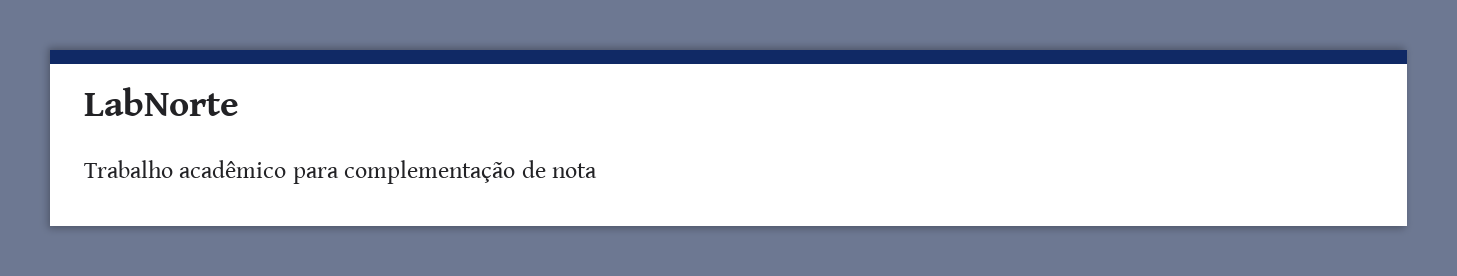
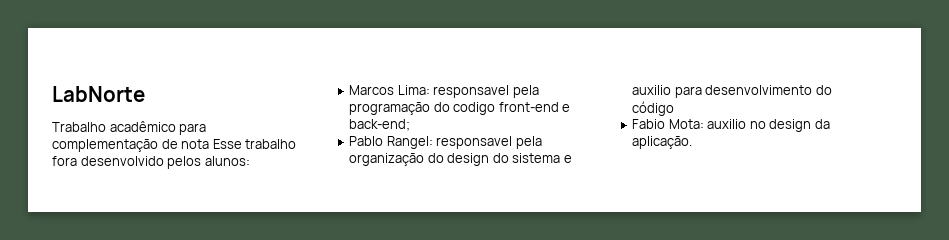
(598, 170) none -> [212,139,297,149] [52,156,250,169] [349,85,539,98] [349,102,571,115] [349,119,411,131] [349,136,542,149] [349,153,572,166] [632,85,832,98] [632,101,675,116] [632,119,830,132] [632,136,693,149] Esse trabalho fora desenvolvido pelos alunos: // Marcos Lima: responsavel pela programação do codigo front-end e back-end; // Pablo Rangel: responsavel pela organização do design do sistema e auxilio para desenvolvimento do código // Fabio Mota: auxilio no design da aplicação.

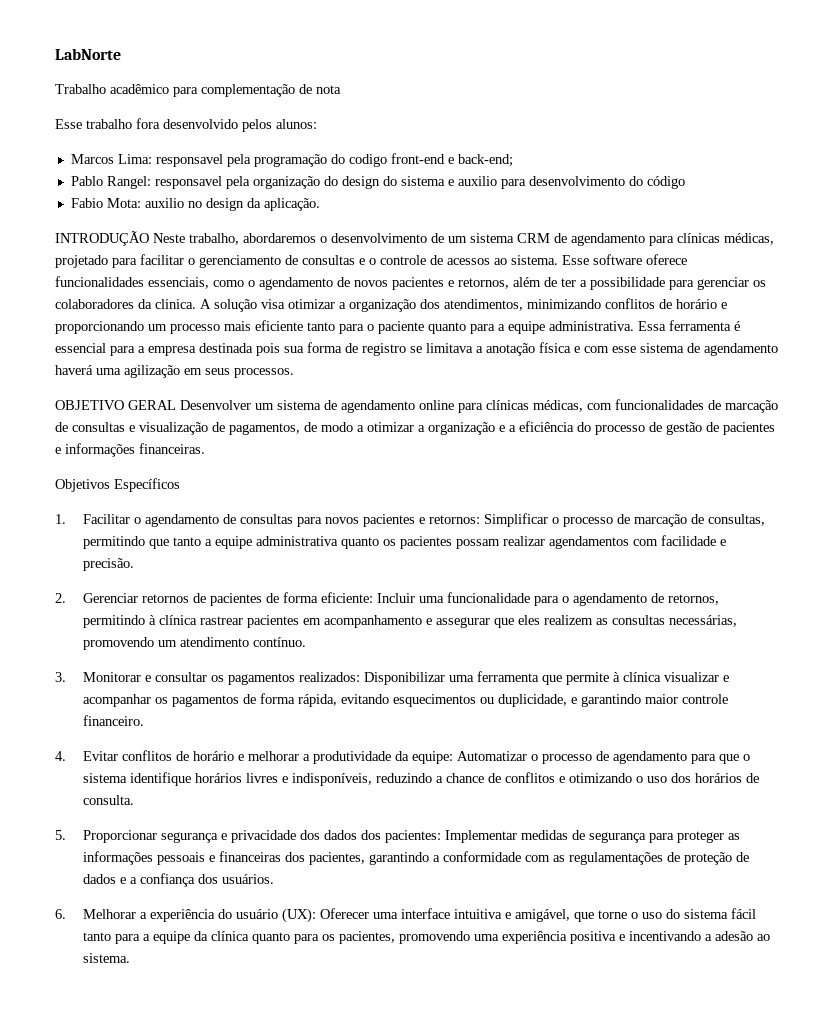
(210, 144) none -> (341, 89) //
(693, 142) none -> [55,231,774,246] [55,254,687,268] [55,276,766,290] [55,298,727,312] [55,320,740,334] [55,342,778,356] [55,365,294,378] [55,399,778,413] [55,421,775,435] [55,443,205,457] [55,478,180,492] [55,513,766,527] [83,535,727,549] [83,558,135,571] [55,592,720,606] [83,615,738,628] [83,637,307,650] [55,671,730,685] [83,693,729,707] [83,715,145,726] [55,750,751,764] [83,772,760,786] [83,795,135,805] [55,830,741,843] [83,851,750,865] [83,873,275,887] [55,908,757,923] [83,931,771,944] [83,953,131,963] // INTRODUÇÃO Neste trabalho, abordaremos o desenvolvimento de um sistema CRM de agendamento para clínicas médicas, projetado para facilitar o gerenciamento de consultas e o controle de acessos ao sistema. Esse software oferece funcionalidades essenciais, como o agendamento de novos pacientes e retornos, além de ter a possibilidade para gerenciar os colaboradores da clinica. A solução visa otimizar a organização dos atendimentos, minimizando conflitos de horário e proporcionando um processo mais eficiente tanto para o paciente quanto para a equipe administrativa. Essa ferramenta é essencial para a empresa destinada pois sua forma de registro se limitava a anotação física e com esse sistema de agendamento haverá uma agilização em seus processos. // OBJETIVO GERAL Desenvolver um sistema de agendamento online para clínicas médicas, com funcionalidades de marcação de consultas e visualização de pagamentos, de modo a otimizar a organização e a eficiência do processo de gestão de pacientes e informações financeiras. // Objetivos Específicos // 1. Facilitar o agendamento de consultas para novos pacientes e retornos: Simplificar o processo de marcação de consultas, permitindo que tanto a equipe administrativa quanto os pacientes possam realizar agendamentos com facilidade e precisão. // 2. Gerenciar retornos de pacientes de forma eficiente: Incluir uma funcionalidade para o agendamento de retornos, permitindo à clínica rastrear pacientes em acompanhamento e assegurar que eles realizem as consultas necessárias, promovendo um atendimento contínuo. // 3. Monitorar e consultar os pagamentos realizados: Disponibilizar uma ferramenta que permite à clínica visualizar e acompanhar os pagamentos de forma rápida, evitando esquecimentos ou duplicidade, e garantindo maior controle financeiro. // 4. Evitar conflitos de horário e melhorar a produtividade da equipe: Automatizar o processo de agendamento para que o sistema identifique horários livres e indisponíveis, reduzindo a chance de conflitos e otimizando o uso dos horários de consulta. // 5. Proporcionar segurança e privacidade dos dados dos pacientes: Implementar medidas de segurança para proteger as informações pessoais e financeiras dos pacientes, garantindo a conformidade com as regulamentações de proteção de dados e a confiança dos usuários. // 6. Melhorar a experiência do usuário (UX): Oferecer uma interface intuitiva e amigável, que torne o uso do sistema fácil tanto para a equipe da clínica quanto para os pacientes, promovendo uma experiência positiva e incentivando a adesão ao sistema.

